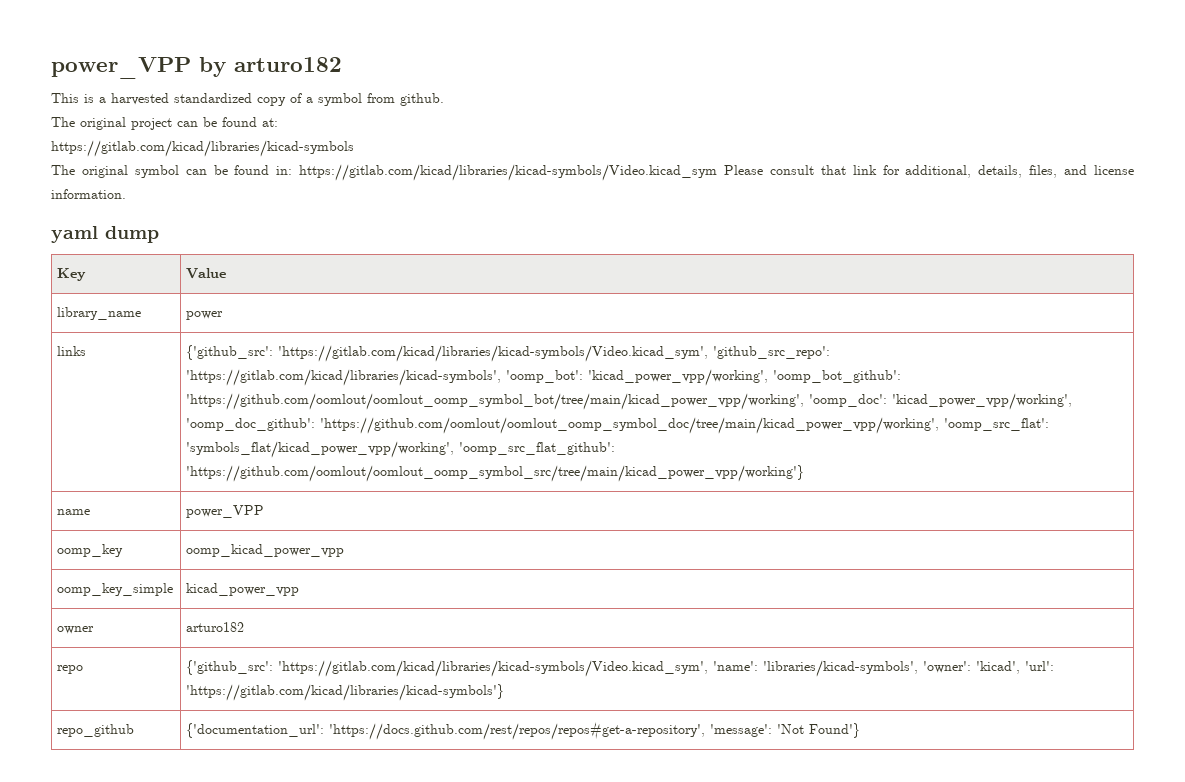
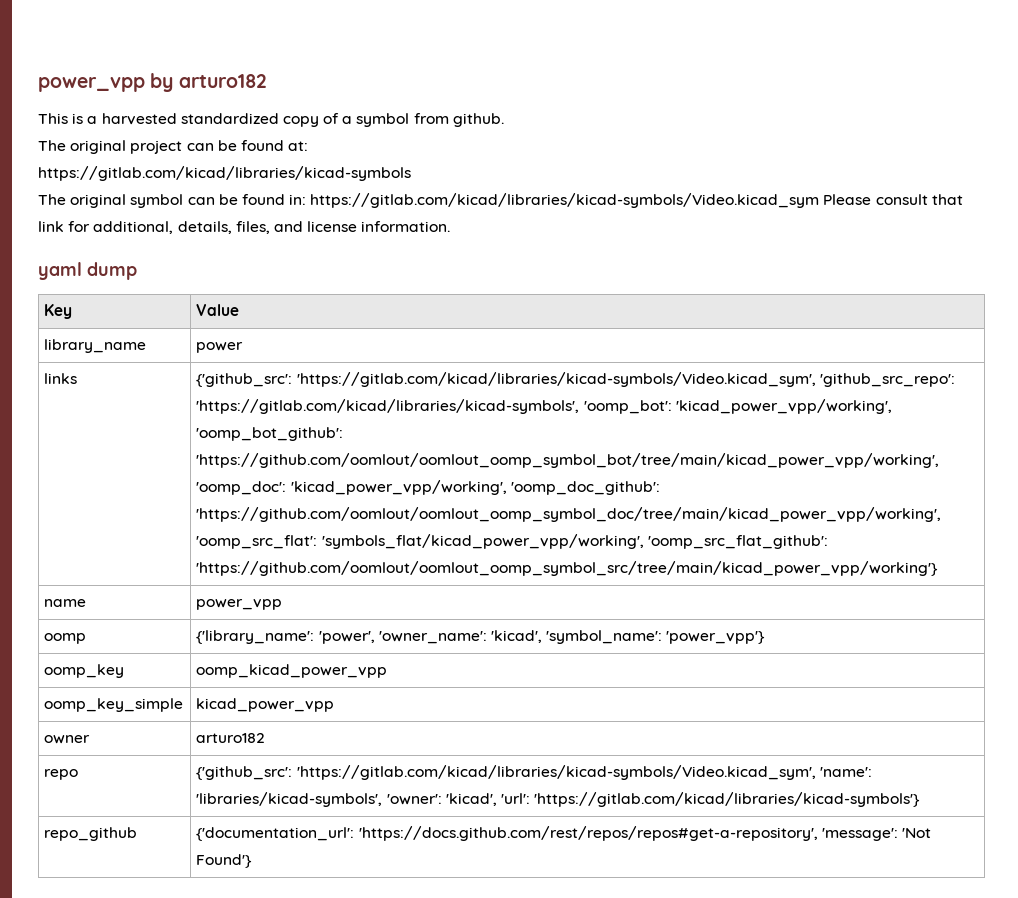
[51,57,191,79] power_VPP -> [38,77,145,92] power_vpp
[186,505,265,518] power_VPP -> [196,599,283,610] [44,633,87,644] [196,630,766,644] power_vpp // oomp | {'library_name': 'power', 'owner_name': 'kicad', 'symbol_name': 'power_vpp'}

